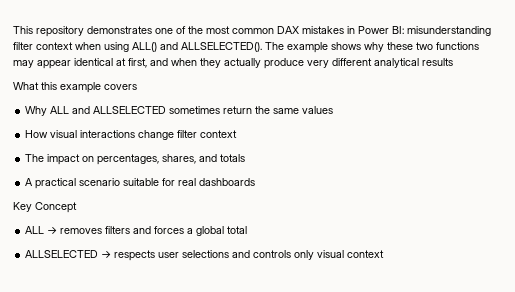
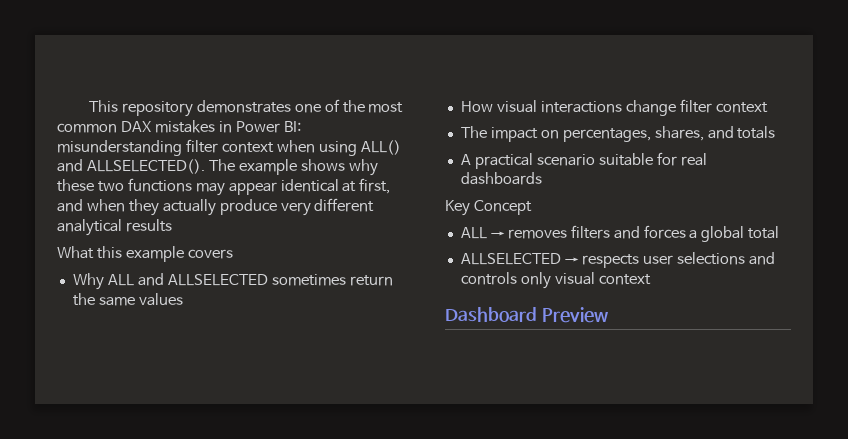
(385, 254) none -> [445,307,608,323] // Dashboard Preview

